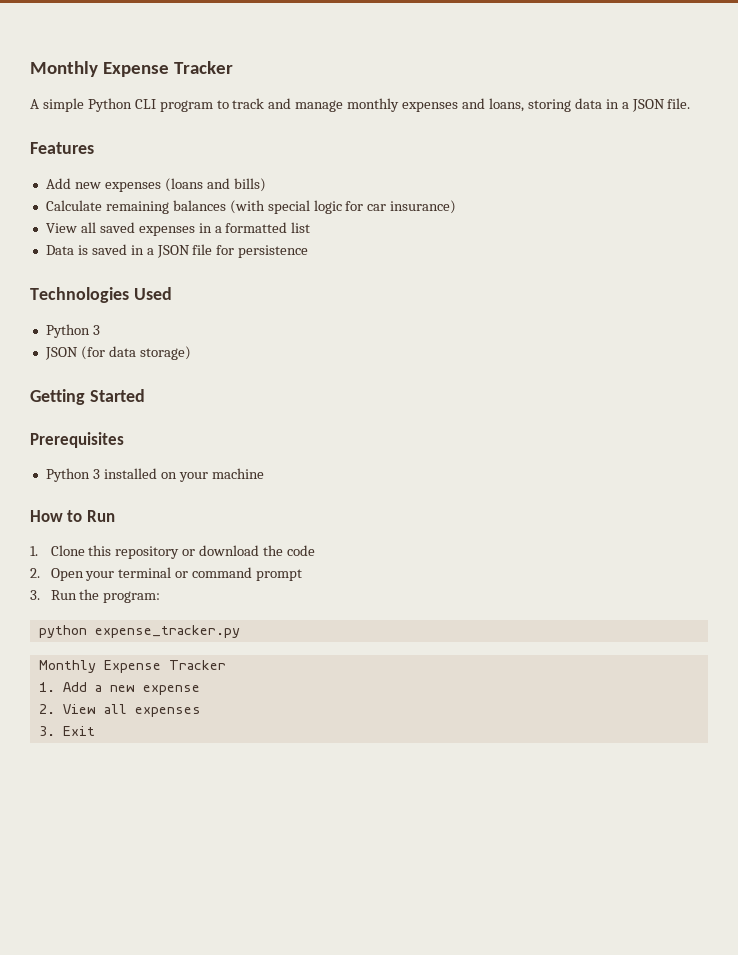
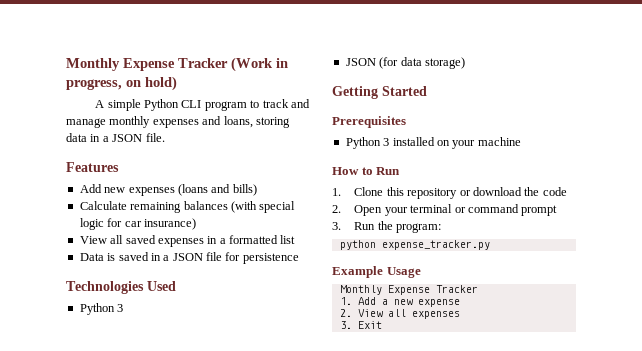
[30,61,234,77] Monthly Expense Tracker -> [66,57,288,72] [66,76,177,91] Monthly Expense Tracker (Work in progress, on hold)
(240, 631) none -> [332,266,421,278] // Example Usage

